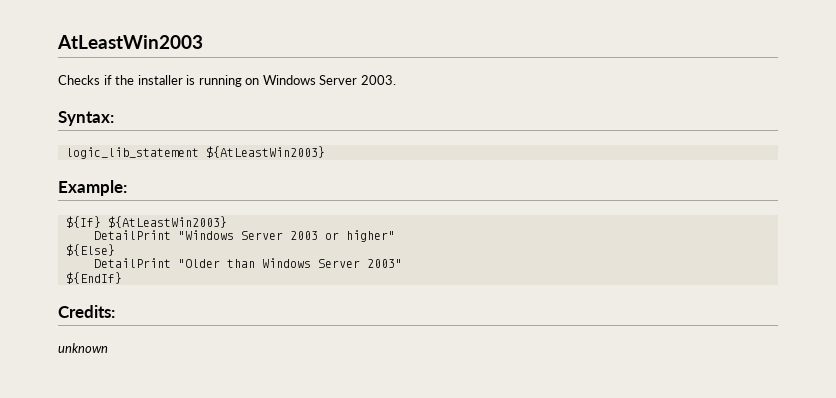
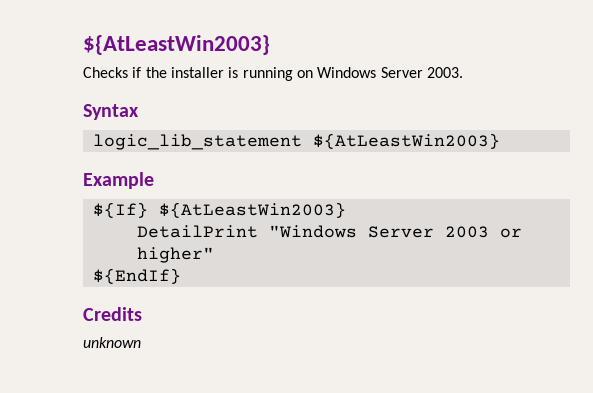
[57,35,203,49] AtLeastWin2003 -> [83,35,270,55] ${AtLeastWin2003}
[58,111,114,126] Syntax: -> [83,104,139,120] Syntax
[58,180,127,196] Example: -> [83,172,154,189] Example
[65,244,115,256] [93,258,402,268] // ${Else} // DetailPrint "Older than Windows Server 2003" -> (214, 255) none
[58,305,115,318] Credits: -> [83,307,142,321] Credits

